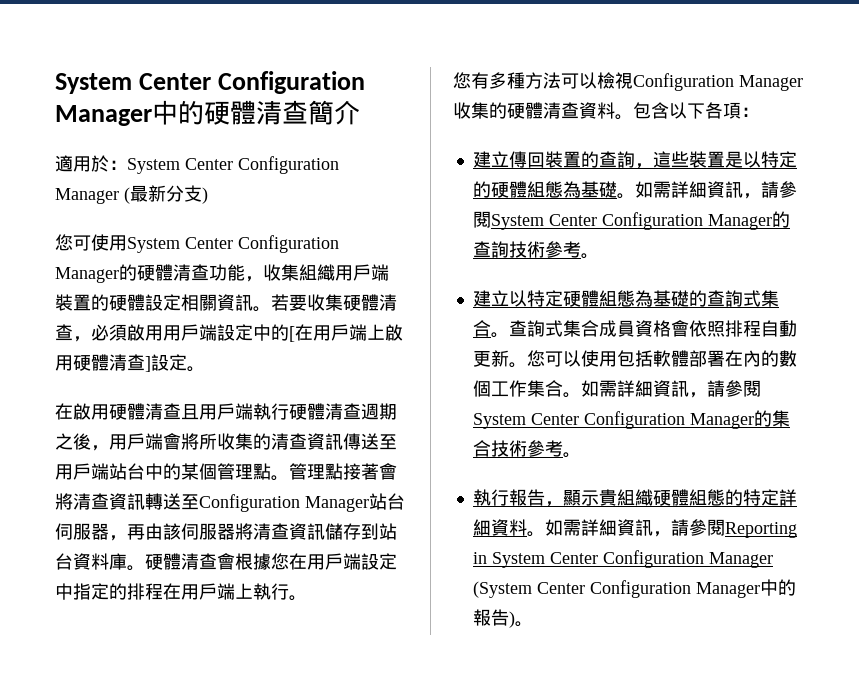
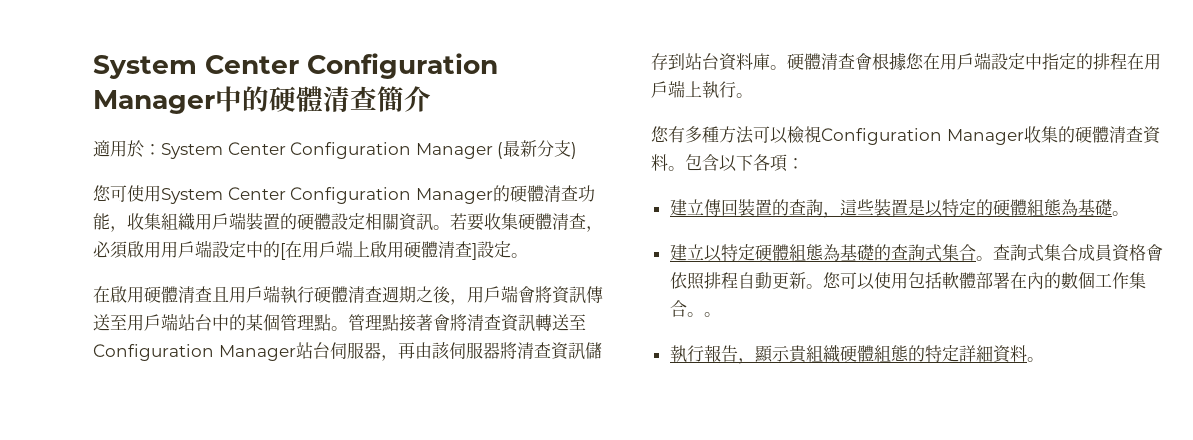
[199,433,307,450] 所收集的清查 -> (552, 294) none
[634,181,797,199] [472,211,790,230] [472,241,599,259] 如需詳細資訊，請參閱System Center Configuration Manager的查詢技術參考。 -> (1129, 213) none
[580,380,761,398] [472,410,790,429] [472,440,563,457] 如需詳細資訊，請參閱System Center Configuration Manager的集合技術參考 -> (704, 314) none
[544,519,797,538] [472,550,773,568] [472,579,796,598] [472,609,533,628] 如需詳細資訊，請參閱Reporting in System Center Configuration Manager (System Center Configuration Manager中的報告)。 -> (1044, 359) none

